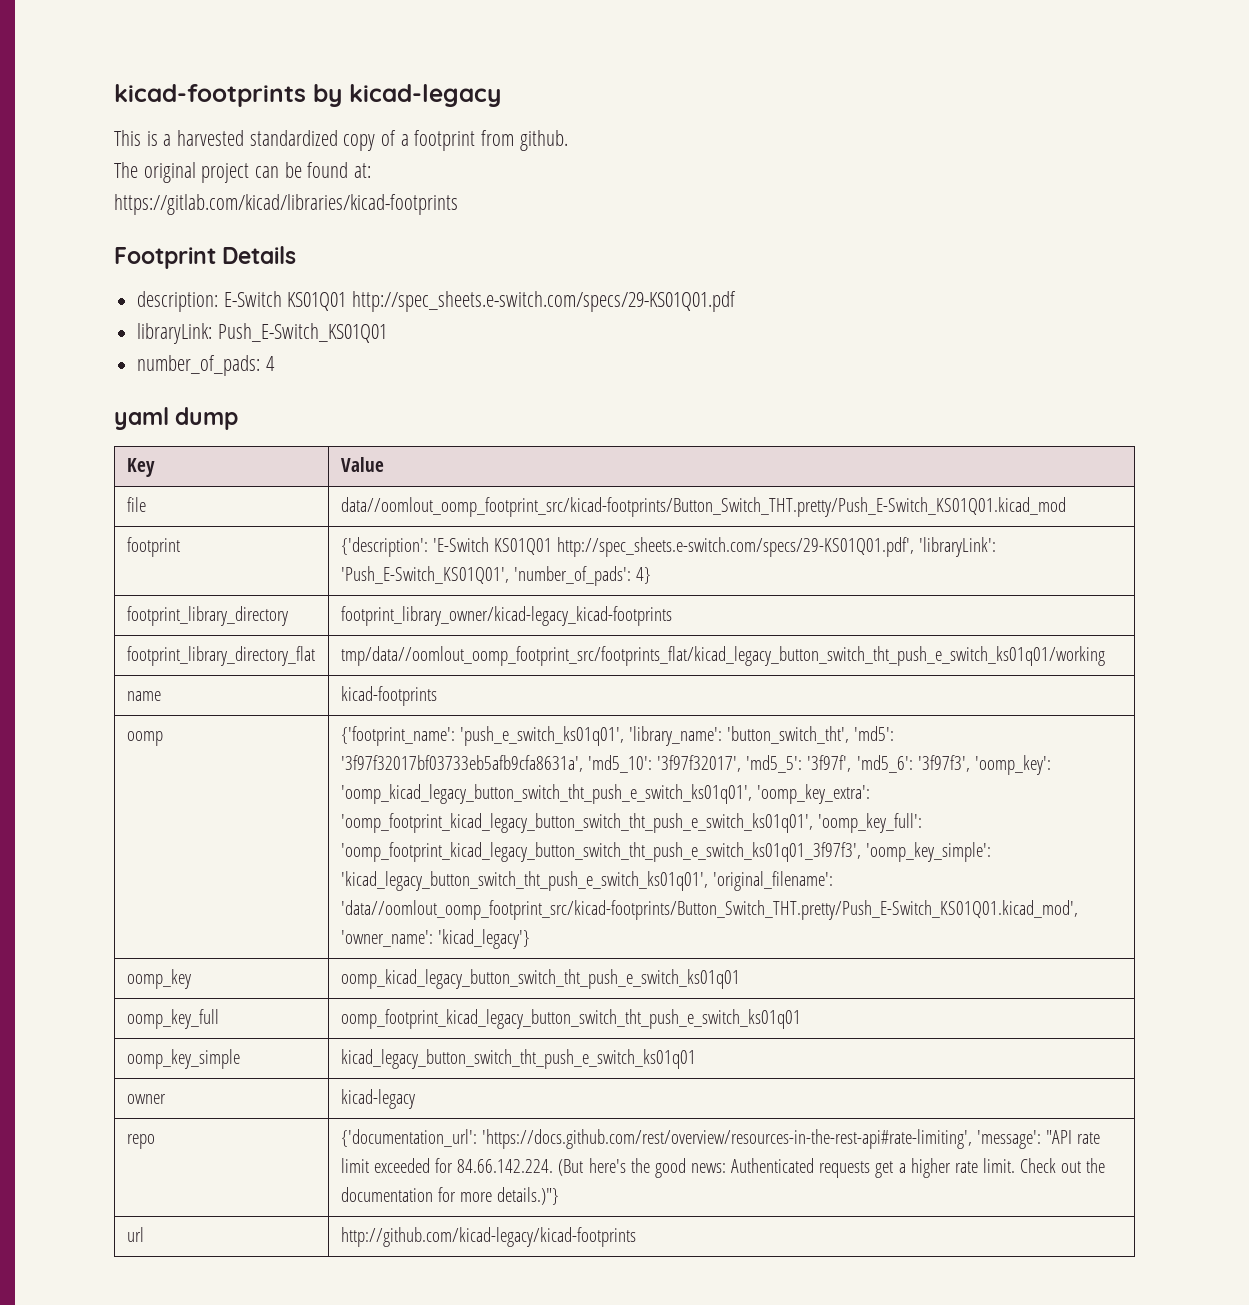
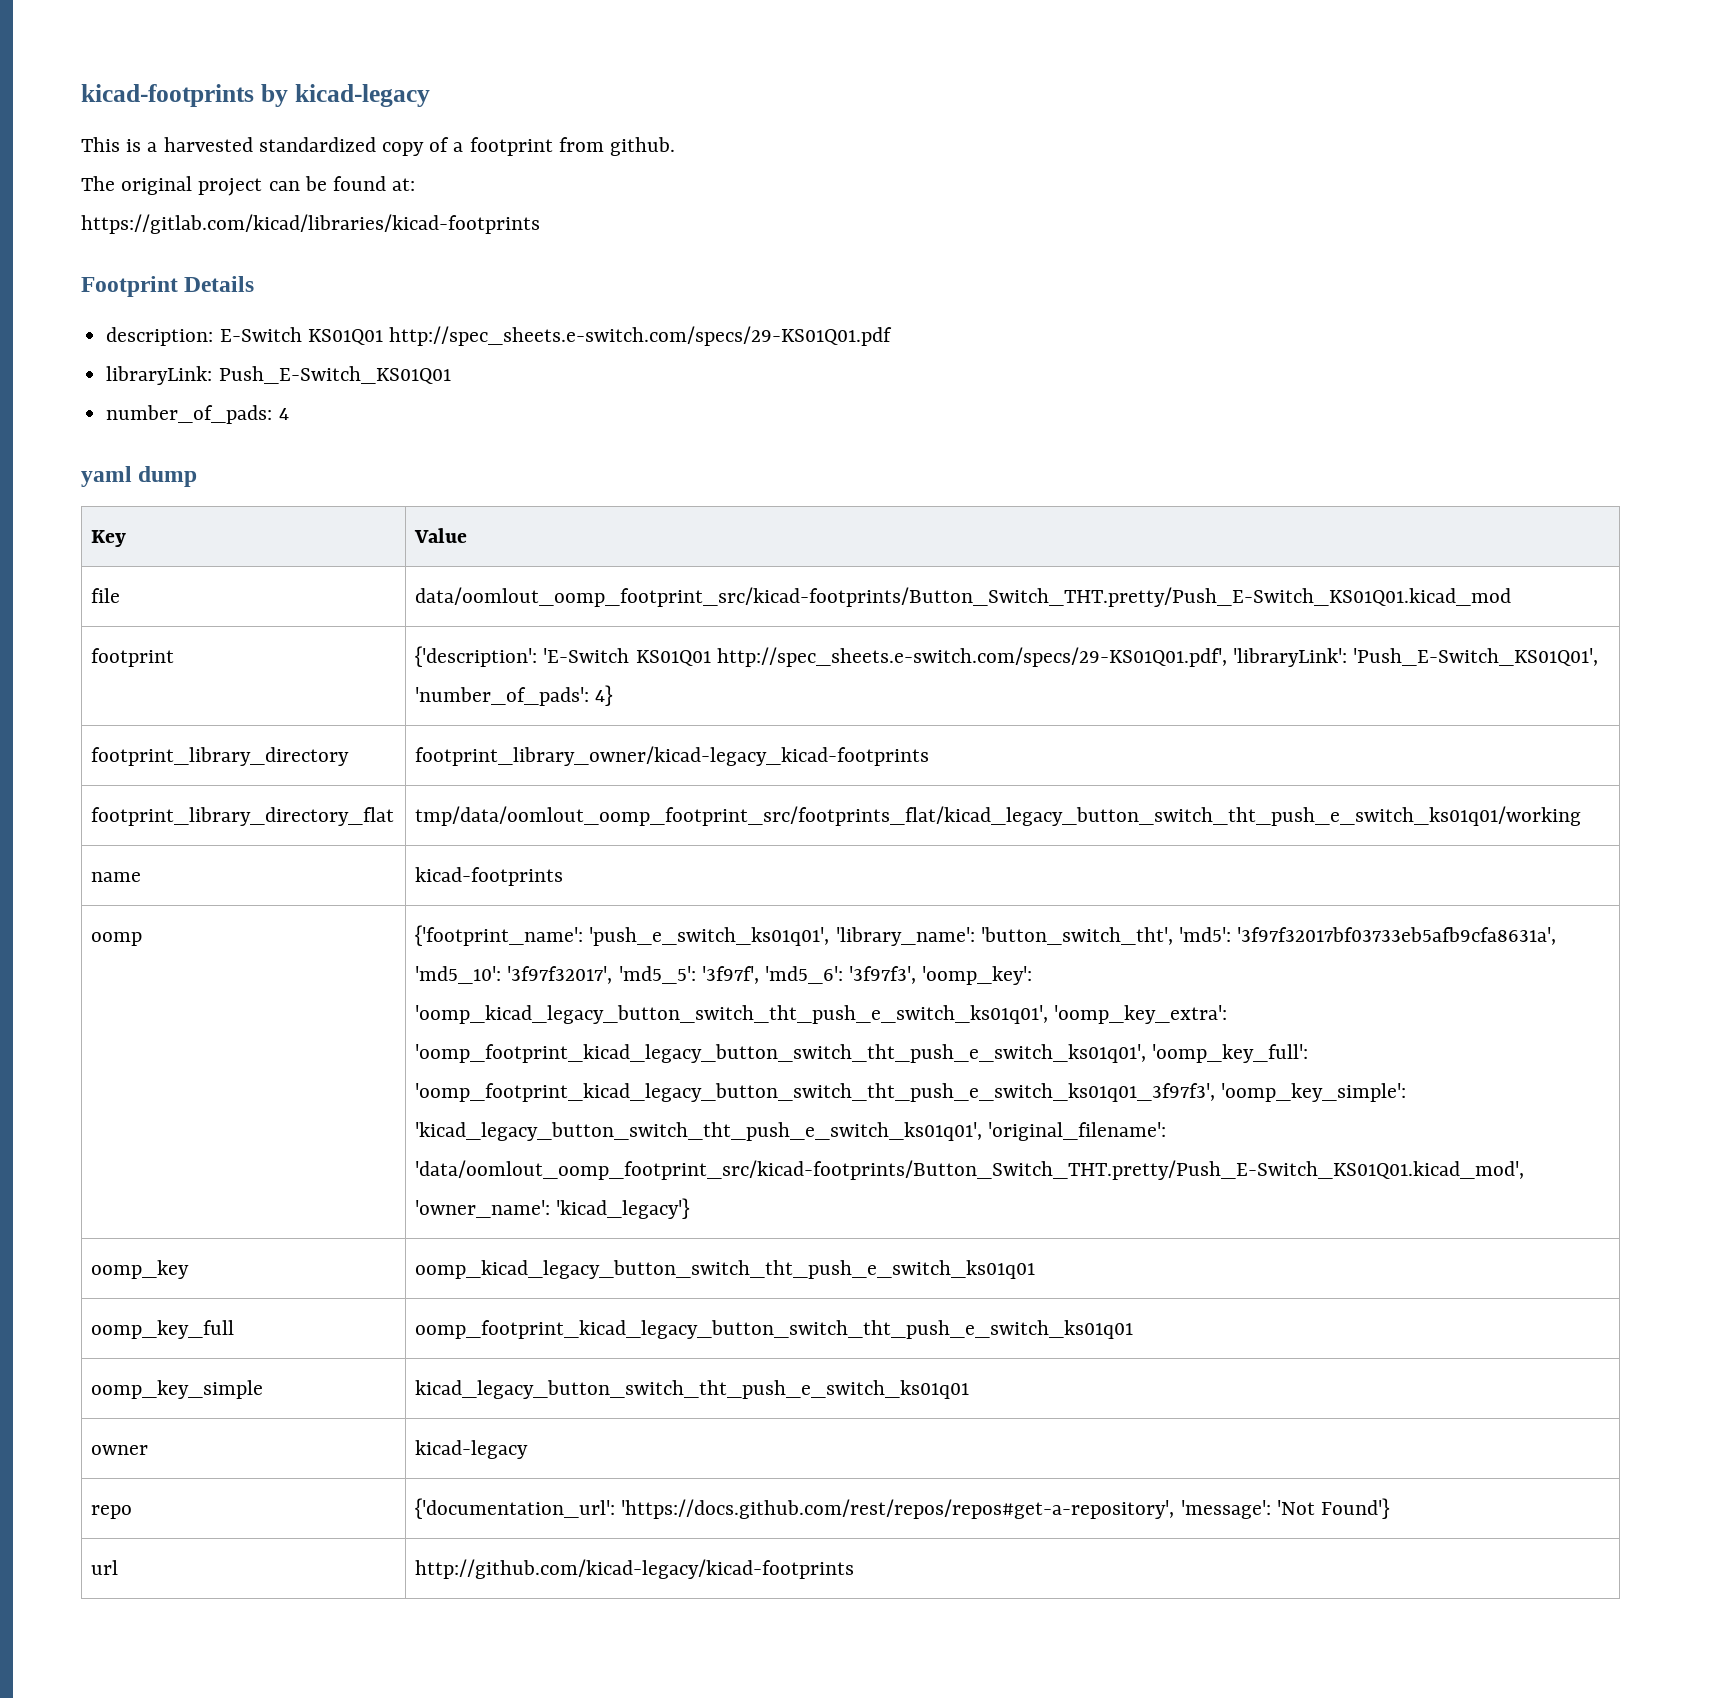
[340,497,1066,517] data//oomlout_oomp_footprint_src/kicad-footprints/Button_Switch_THT.pretty/Push_E-Switch_KS01Q01.kicad_mod -> [415,587,1512,607] data/oomlout_oomp_footprint_src/kicad-footprints/Button_Switch_THT.pretty/Push_E-Switch_KS01Q01.kicad_mod
[340,646,1105,666] tmp/data//oomlout_oomp_footprint_src/footprints_flat/kicad_legacy_button_switch_tht_push_e_switch_ks01q01/working -> [415,806,1582,826] tmp/data/oomlout_oomp_footprint_src/footprints_flat/kicad_legacy_button_switch_tht_push_e_switch_ks01q01/working
[340,900,1078,920] 'data//oomlout_oomp_footprint_src/kicad-footprints/Button_Switch_THT.pretty/Push_E-Switch_KS01Q01.kicad_mod', -> [415,1160,1525,1180] 'data/oomlout_oomp_footprint_src/kicad-footprints/Button_Switch_THT.pretty/Push_E-Switch_KS01Q01.kicad_mod',
[482,1129,1101,1149] [340,1158,1106,1178] [340,1187,560,1205] 'https://docs.github.com/rest/overview/resources-in-the-rest-api#rate-limiting', 'message': "API rate limit exceeded for 84.66.142.224. (But here's the good news: Authenticated requests get a higher rate limit. Check out the documentation for more details.)"} -> [621,1498,1390,1519] 'https://docs.github.com/rest/repos/repos#get-a-repository', 'message': 'Not Found'}

